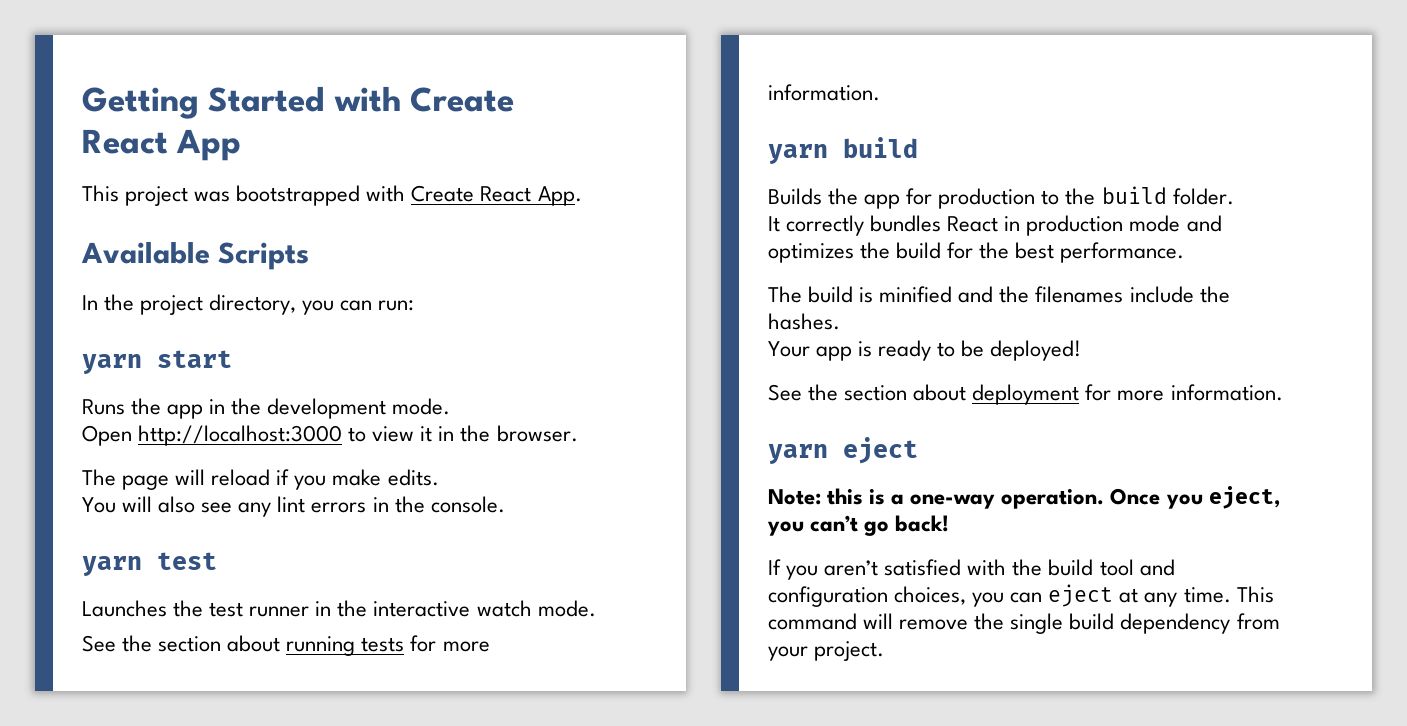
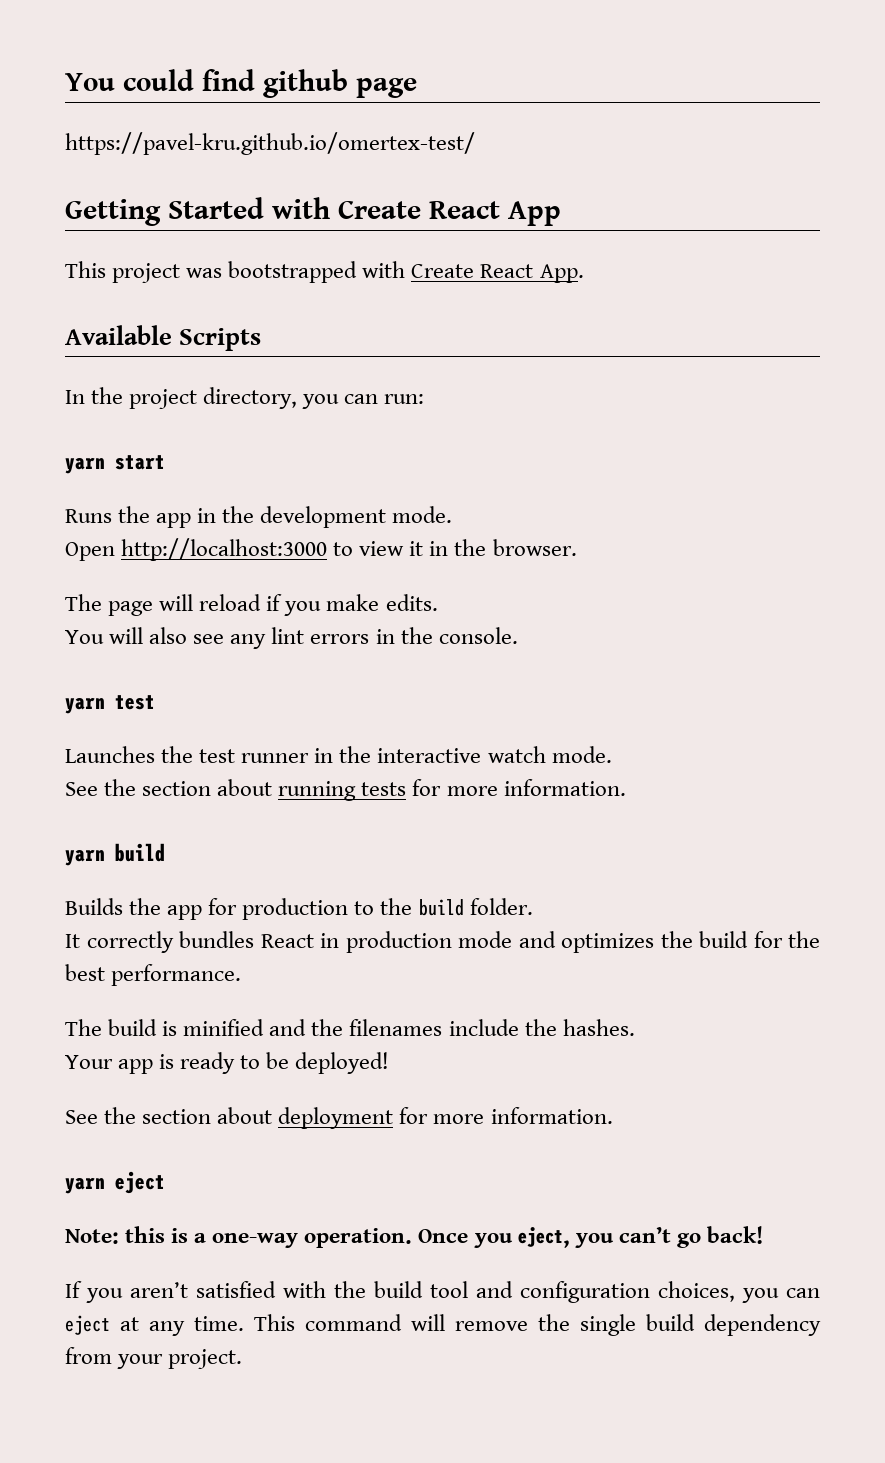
(82, 103) none -> [65,69,417,98] [65,132,475,155] You could find github page // https://pavel-kru.github.io/omertex-test/ //

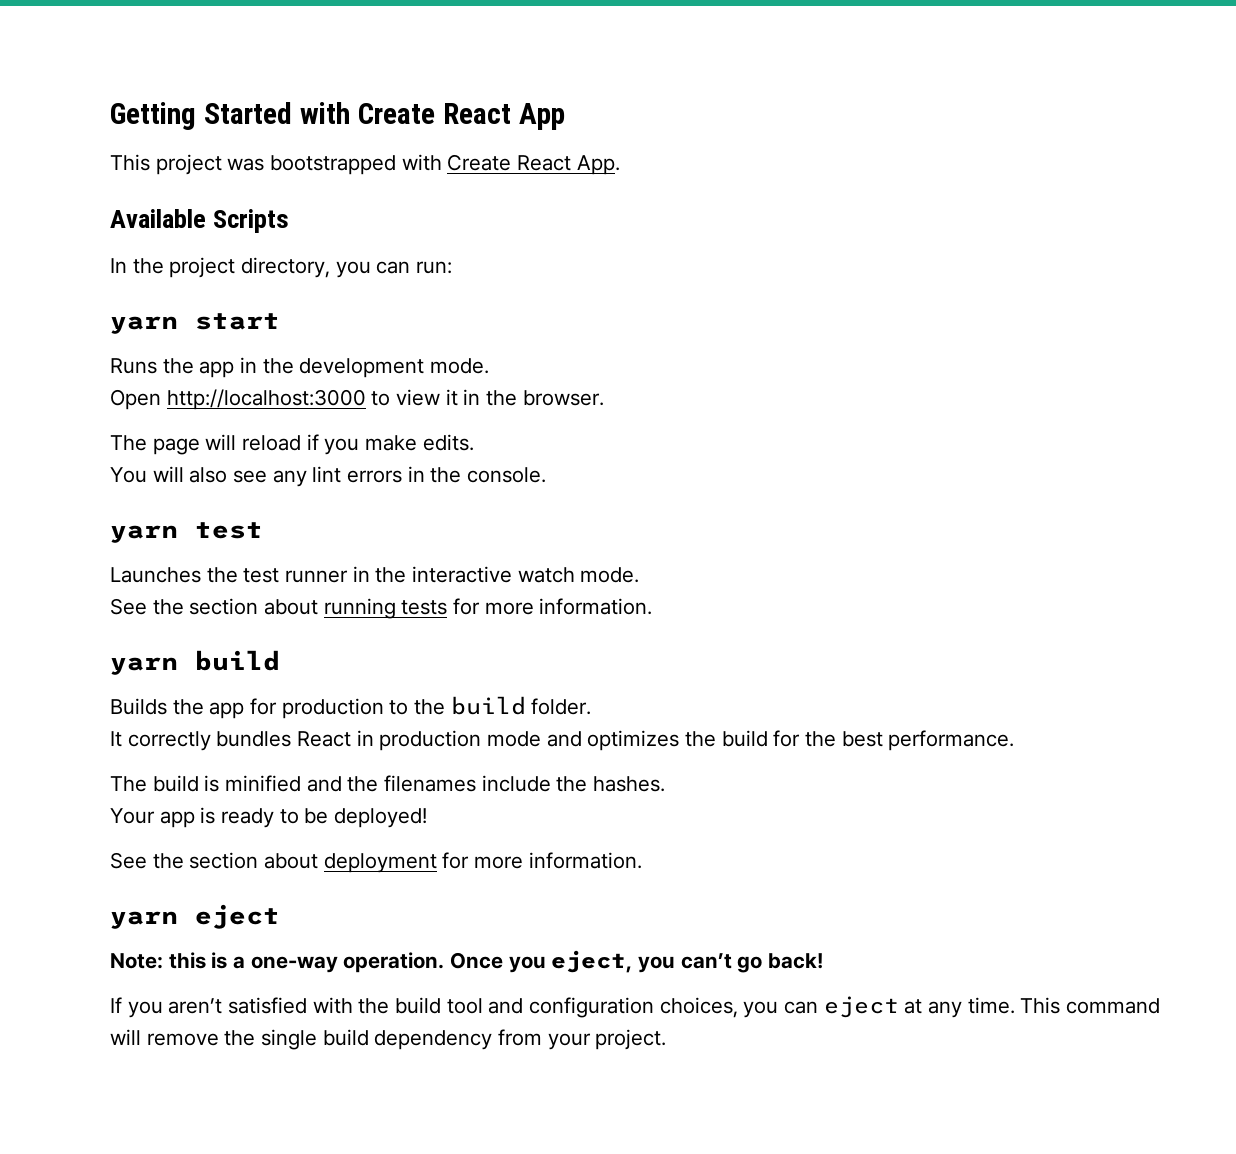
[65,69,417,98] [65,132,475,155] You could find github page // https://pavel-kru.github.io/omertex-test/ // -> (110, 116) none

